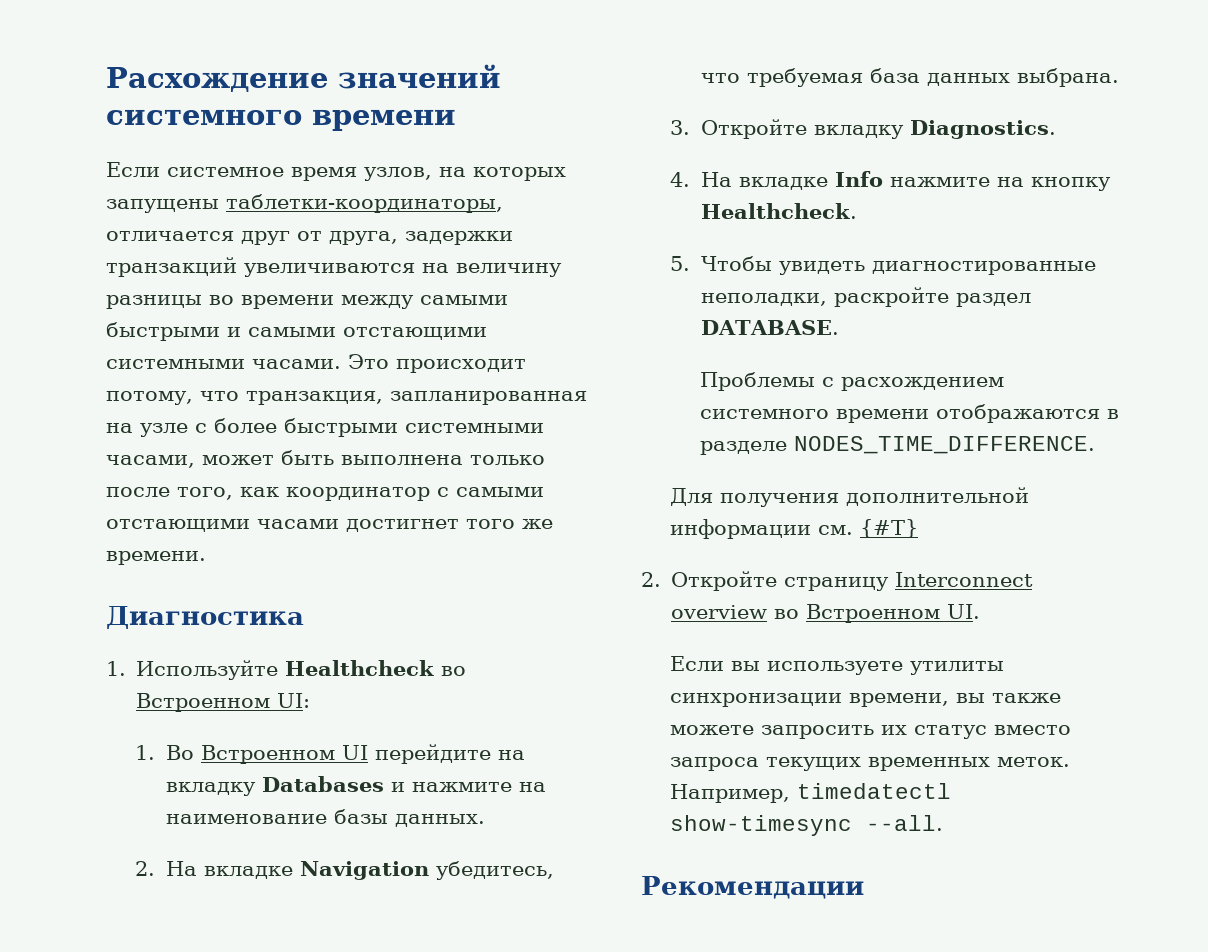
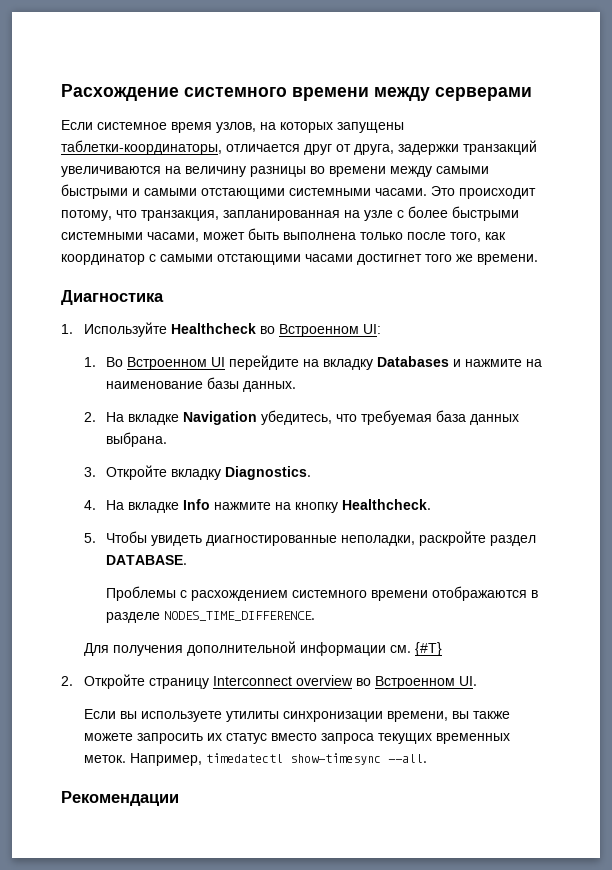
[338,64,501,89] [106,109,456,131] значений системного времени -> [184,87,532,101] системного времени между серверами

